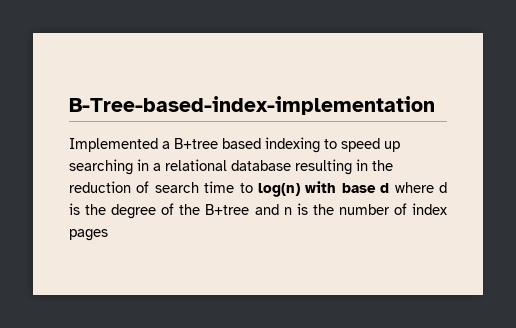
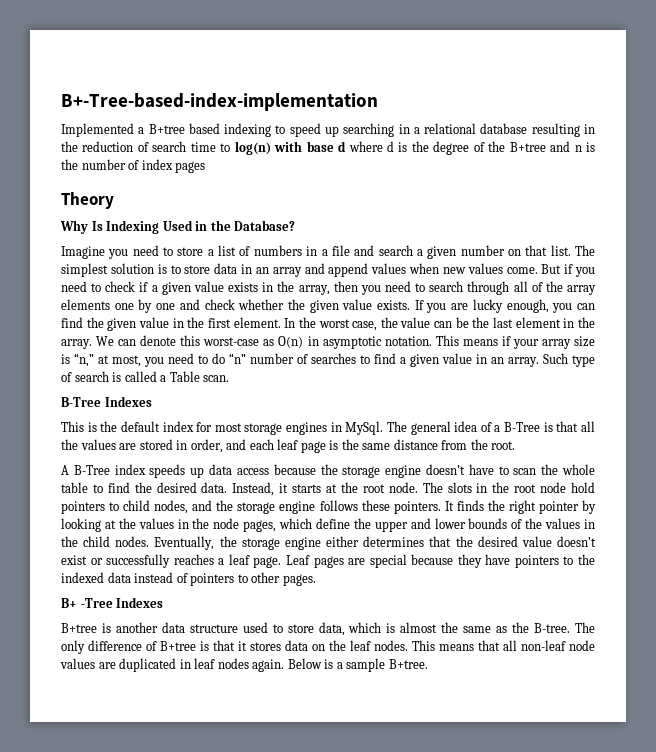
[69,96,435,115] B-Tree-based-index-implementation -> [61,93,378,111] B+-Tree-based-index-implementation
(108, 235) none -> [61,192,114,209] [60,220,296,234] [61,245,596,259] [61,263,595,277] [61,281,596,295] [61,299,595,313] [61,317,595,331] [61,335,595,349] [61,353,595,367] [61,371,230,382] [61,396,152,407] [61,421,596,435] [61,439,516,453] [61,464,595,478] [61,482,595,496] [61,500,596,514] [61,518,596,532] [61,536,596,550] [61,554,595,568] [61,572,316,586] [61,597,164,608] [61,622,595,636] [61,640,595,654] [60,658,428,672] // Theory // Why Is Indexing Used in the Database? // Imagine you need to store a list of numbers in a file and search a given number on that list. The simplest solution is to store data in an array and append values when new values come. But if you need to check if a given value exists in the array, then you need to search through all of the array elements one by one and check whether the given value exists. If you are lucky enough, you can find the given value in the first element. In the worst case, the value can be the last element in the array. We can denote this worst-case as O(n) in asymptotic notation. This means if your array size is “n,” at most, you need to do “n” number of searches to find a given value in an array. Such type of search is called a Table scan. // B-Tree Indexes // This is the default index for most storage engines in MySql. The general idea of a B-Tree is that all the values are stored in order, and each leaf page is the same distance from the root. // A B-Tree index speeds up data access because the storage engine doesn’t have to scan the whole table to find the desired data. Instead, it starts at the root node. The slots in the root node hold pointers to child nodes, and the storage engine follows these pointers. It finds the right pointer by looking at the values in the node pages, which define the upper and lower bounds of the values in the child nodes. Eventually, the storage engine either determines that the desired value doesn’t exist or successfully reaches a leaf page. Leaf pages are special because they have pointers to the indexed data instead of pointers to other pages. // B+ -Tree Indexes // B+tree is another data structure used to store data, which is almost the same as the B-tree. The only difference of B+tree is that it stores data on the leaf nodes. This means that all non-leaf node values are duplicated in leaf nodes again. Below is a sample B+tree.

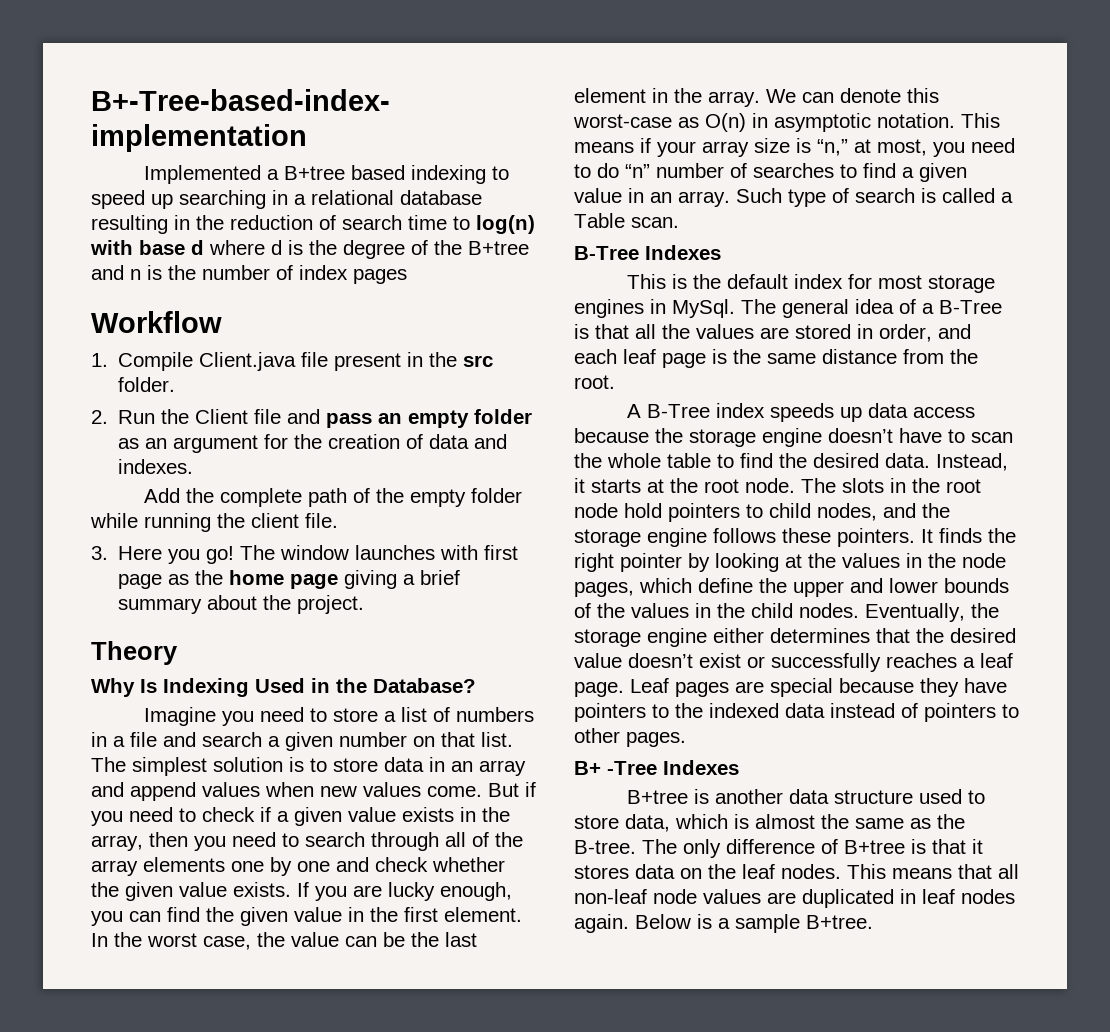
(206, 167) none -> [91,311,222,333] [91,352,494,371] [118,377,176,392] [91,409,533,428] [118,434,508,453] [118,459,194,474] [143,488,522,507] [90,513,338,532] [91,545,519,564] [118,570,461,589] [118,595,365,614] // Workflow // 1. Compile Client.java file present in the src folder. // 2. Run the Client file and pass an empty folder as an argument for the creation of data and indexes. // Add the complete path of the empty folder while running the client file. // 3. Here you go! The window launches with first page as the home page giving a brief summary about the project.

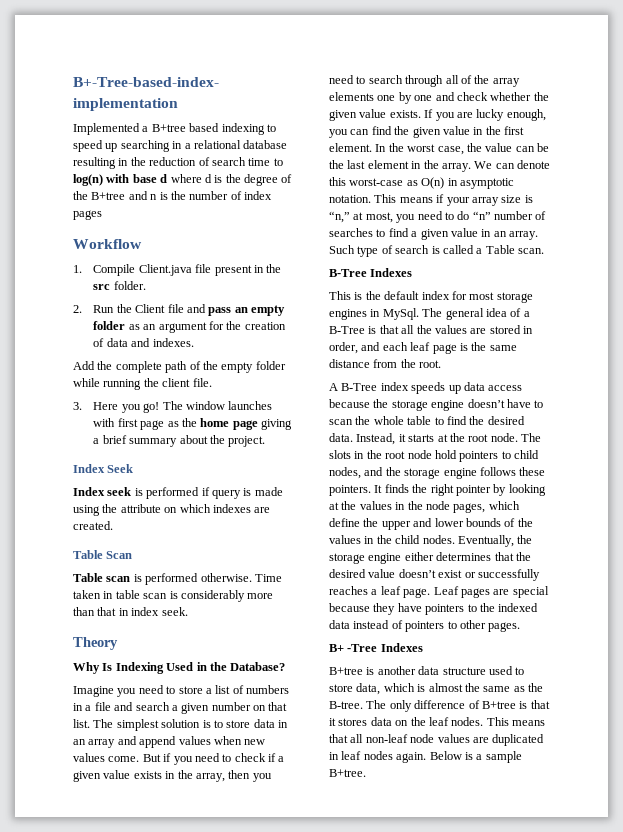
(365, 604) none -> [73,464,134,473] [73,487,283,499] [73,504,271,516] [73,521,113,530] [73,550,133,559] [73,573,282,585] [73,590,274,602] [73,607,188,616] // Index Seek // Index seek is performed if query is made using the attribute on which indexes are created. // Table Scan // Table scan is performed otherwise. Time taken in table scan is considerably more than that in index seek.

